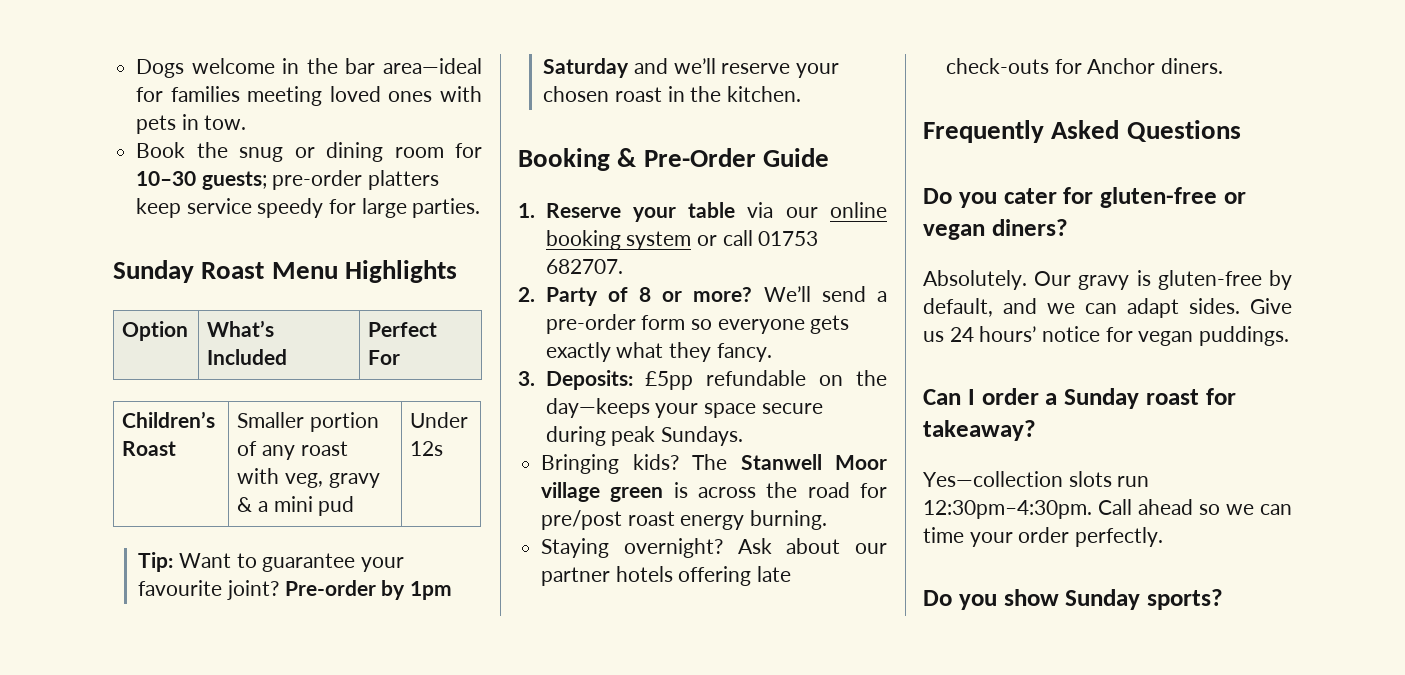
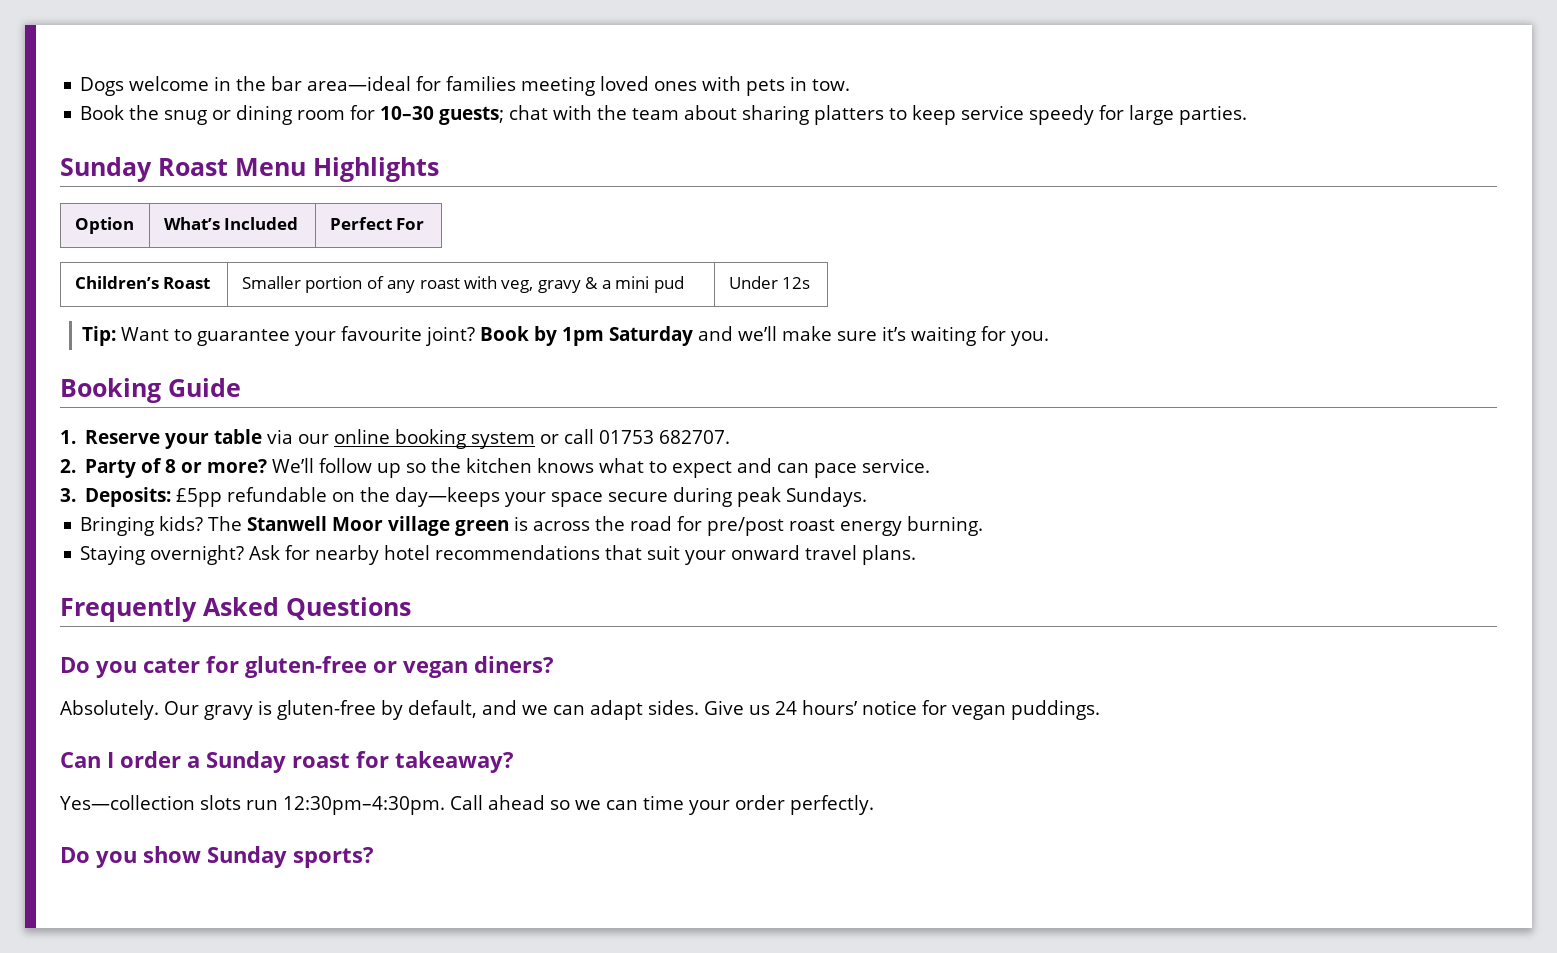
[272,170,440,190] pre-order platters -> [509,105,908,125] chat with the team about sharing platters to
[284,580,376,596] Pre-order -> [480,326,530,341] Book
[721,63,839,78] [543,86,801,102] reserve your chosen roast in the kitchen. -> [782,326,1050,346] make sure it’s waiting for you.
[617,148,756,167] & Pre-Order -> (161, 390) none
[821,286,887,302] [545,314,850,334] [545,342,772,362] send a pre-order form so everyone gets exactly what they fancy. -> [319,458,931,478] follow up so the kitchen knows what to expect and can pace service.
[786,538,887,554] [541,566,792,586] [946,58,1224,74] about our partner hotels offering late check-outs for Anchor diners. -> [285,545,917,565] for nearby hotel recommendations that suit your onward travel plans.

